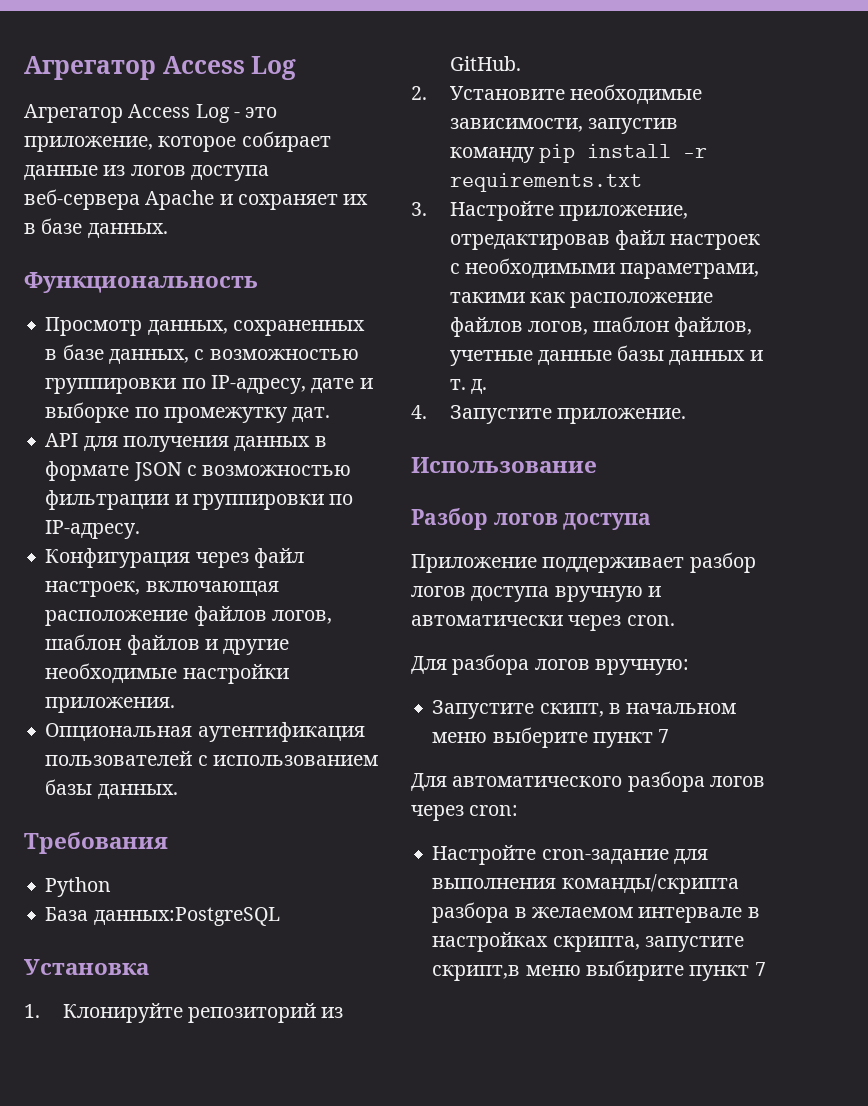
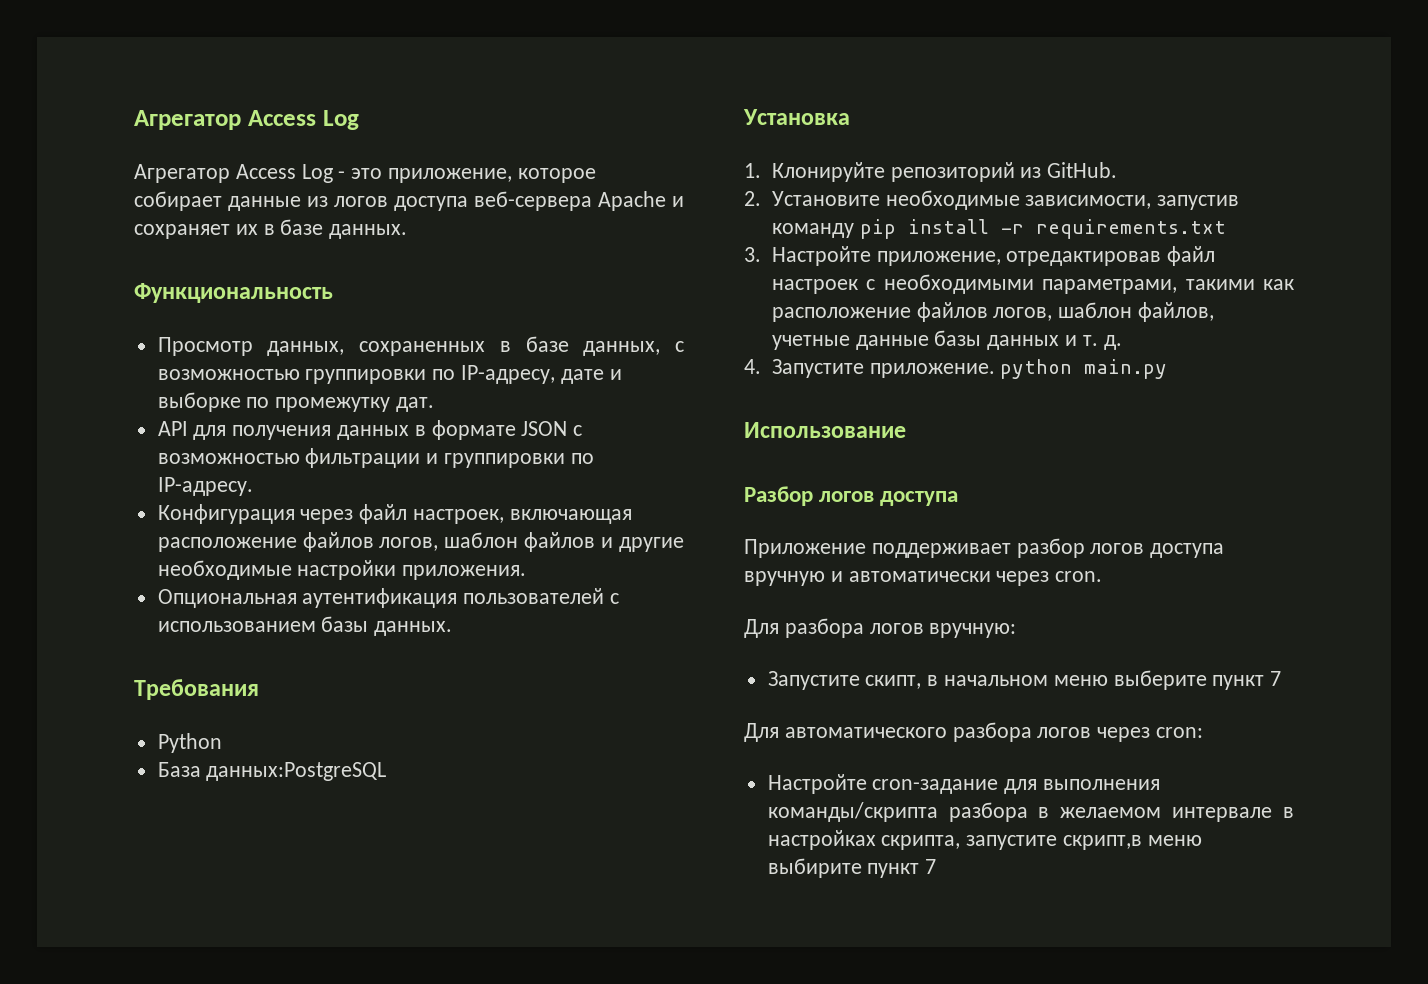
(686, 416) none -> [1000,359,1168,379] python main.py

